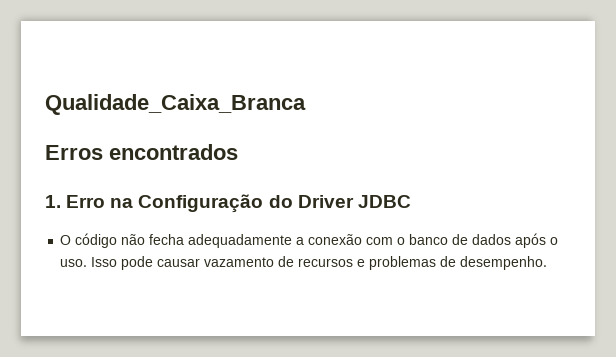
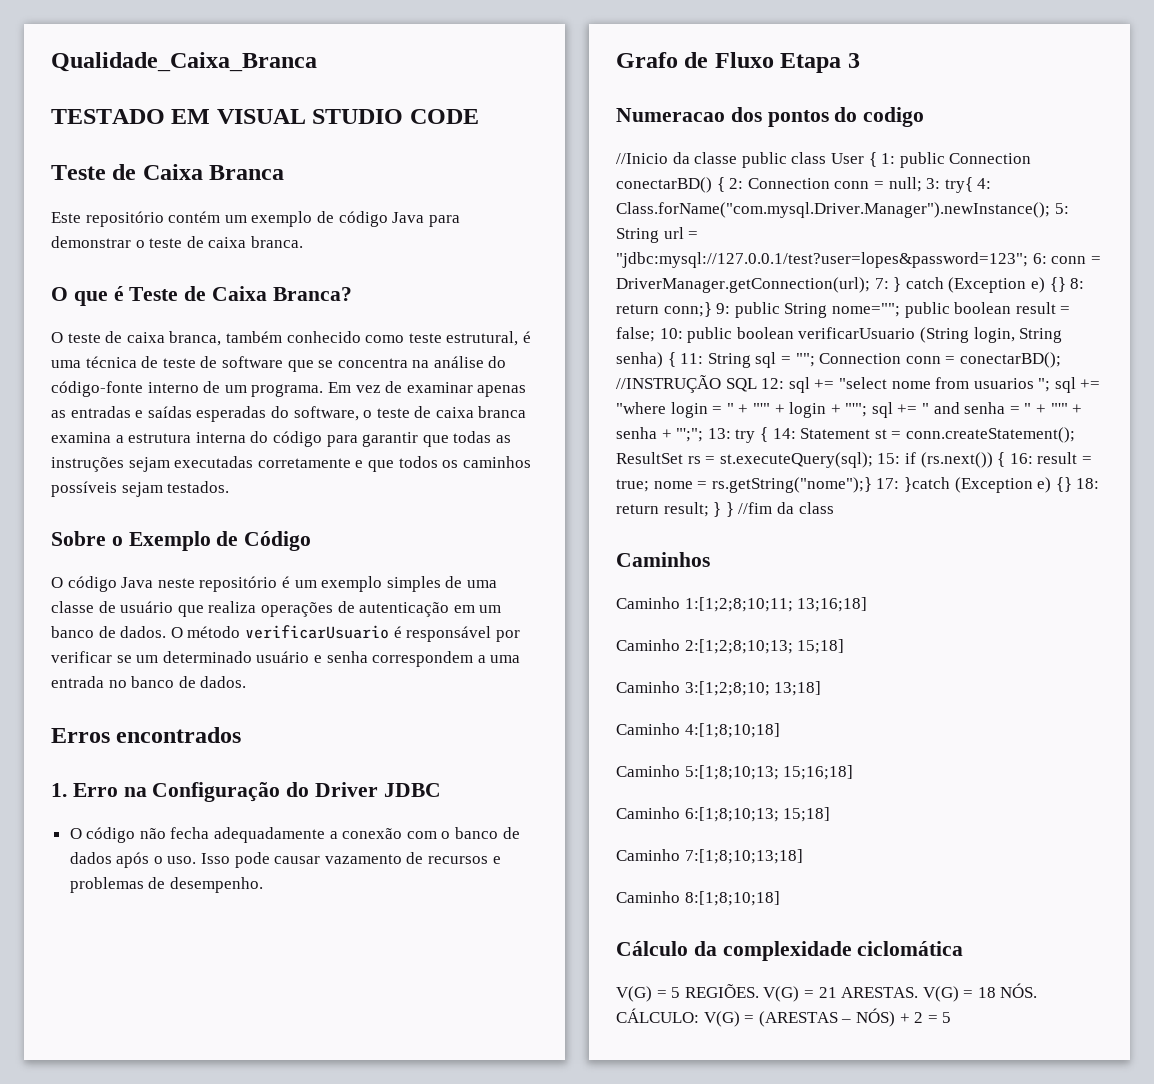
(306, 104) none -> [51,109,479,124] [51,164,285,180] [51,211,460,227] [51,236,303,248] [51,286,352,306] [51,331,531,346] [51,356,507,372] [51,381,527,397] [51,406,527,422] [51,431,511,447] [51,456,531,472] [51,481,230,497] [51,531,312,551] [51,576,497,592] [51,601,502,617] [51,625,520,642] [51,651,521,667] [51,676,247,688] // TESTADO EM VISUAL STUDIO CODE // Teste de Caixa Branca // Este repositório contém um exemplo de código Java para demonstrar o teste de caixa branca. // O que é Teste de Caixa Branca? // O teste de caixa branca, também conhecido como teste estrutural, é uma técnica de teste de software que se concentra na análise do código-fonte interno de um programa. Em vez de examinar apenas as entradas e saídas esperadas do software, o teste de caixa branca examina a estrutura interna do código para garantir que todas as instruções sejam executadas corretamente e que todos os caminhos possíveis sejam testados. // Sobre o Exemplo de Código // O código Java neste repositório é um exemplo simples de uma classe de usuário que realiza operações de autenticação em um banco de dados. O método verificarUsuario é responsável por verificar se um determinado usuário e senha correspondem a uma entrada no banco de dados.
(548, 263) none -> [616,52,860,73] [616,107,925,127] [616,152,1032,168] [616,177,992,193] [616,202,1069,218] [616,227,699,243] [616,252,1101,268] [616,277,1085,293] [616,302,1071,318] [616,327,1063,343] [616,352,1061,368] [616,375,1101,393] [616,402,1083,418] [616,427,1075,443] [616,452,1092,468] [616,477,1100,493] [616,502,834,517] [616,552,710,567] [616,597,868,612] [616,639,845,654] [616,681,822,696] [616,723,780,738] [616,765,854,780] [616,807,831,822] [616,849,803,864] [616,891,780,906] [616,941,964,961] [616,983,1038,1002] [616,1008,952,1027] // Grafo de Fluxo Etapa 3 // Numeracao dos pontos do codigo // //Inicio da classe public class User { 1: public Connection conectarBD() { 2: Connection conn = null; 3: try{ 4: Class.forName("com.mysql.Driver.Manager").newInstance(); 5: String url = "jdbc:mysql://127.0.0.1/test?user=lopes&password=123"; 6: conn = DriverManager.getConnection(url); 7: } catch (Exception e) {} 8: return conn;} 9: public String nome=""; public boolean result = false; 10: public boolean verificarUsuario (String login, String senha) { 11: String sql = ""; Connection conn = conectarBD(); //INSTRUÇÃO SQL 12: sql += "select nome from usuarios "; sql += "where login = " + "'" + login + "'"; sql += " and senha = " + "'" + senha + "';"; 13: try { 14: Statement st = conn.createStatement(); ResultSet rs = st.executeQuery(sql); 15: if (rs.next()) { 16: result = true; nome = rs.getString("nome");} 17: }catch (Exception e) {} 18: return result; } } //fim da class // Caminhos // Caminho 1:[1;2;8;10;11; 13;16;18] // Caminho 2:[1;2;8;10;13; 15;18] // Caminho 3:[1;2;8;10; 13;18] // Caminho 4:[1;8;10;18] // Caminho 5:[1;8;10;13; 15;16;18] // Caminho 6:[1;8;10;13; 15;18] // Caminho 7:[1;8;10;13;18] // Caminho 8:[1;8;10;18] // Cálculo da complexidade ciclomática // V(G) = 5 REGIÕES. V(G) = 21 ARESTAS. V(G) = 18 NÓS. CÁLCULO: V(G) = (ARESTAS – NÓS) + 2 = 5

